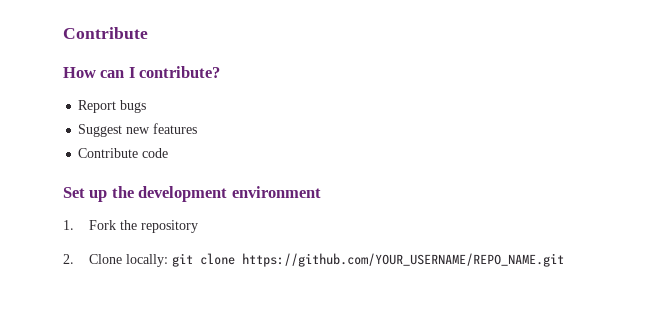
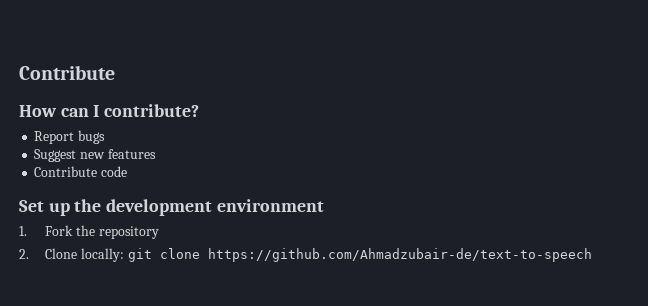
[242,253,565,267] https://github.com/YOUR_USERNAME/REPO_NAME.git -> [207,248,592,262] https://github.com/Ahmadzubair-de/text-to-speech

